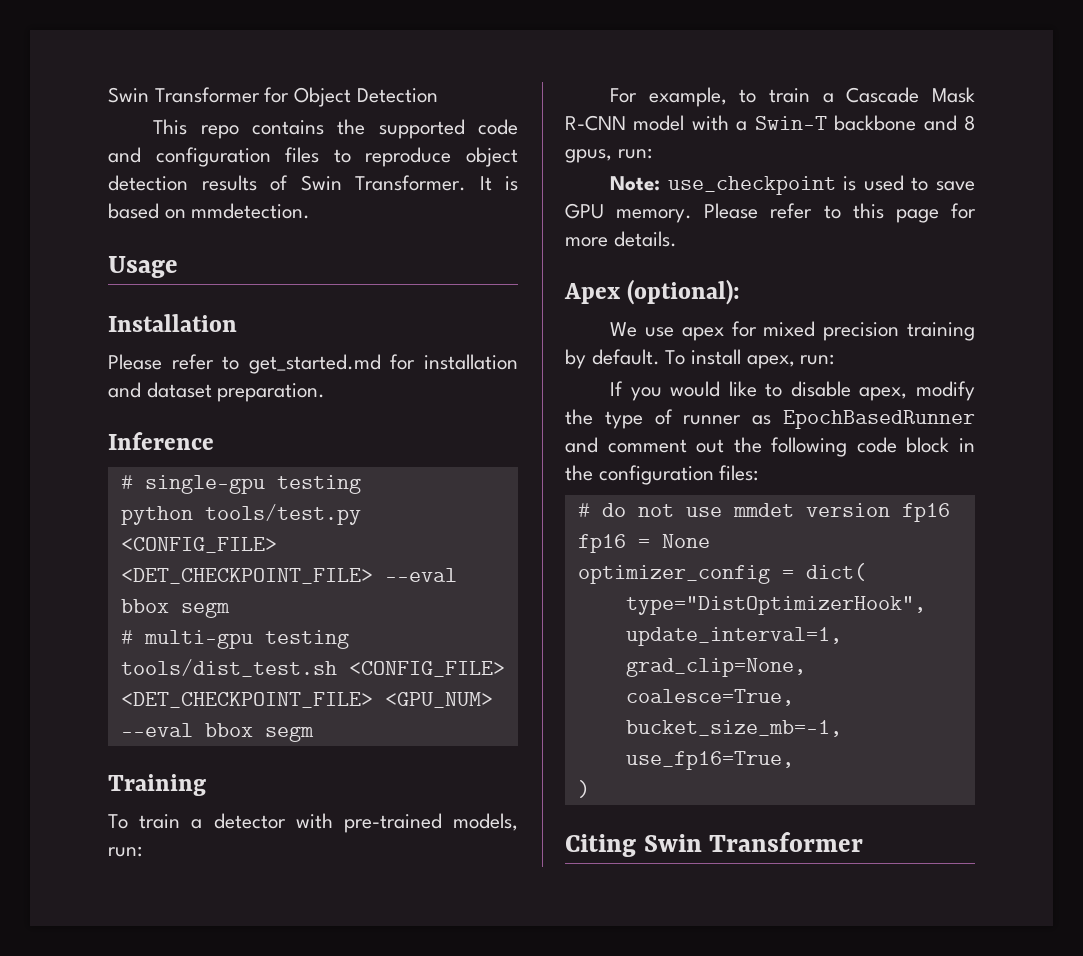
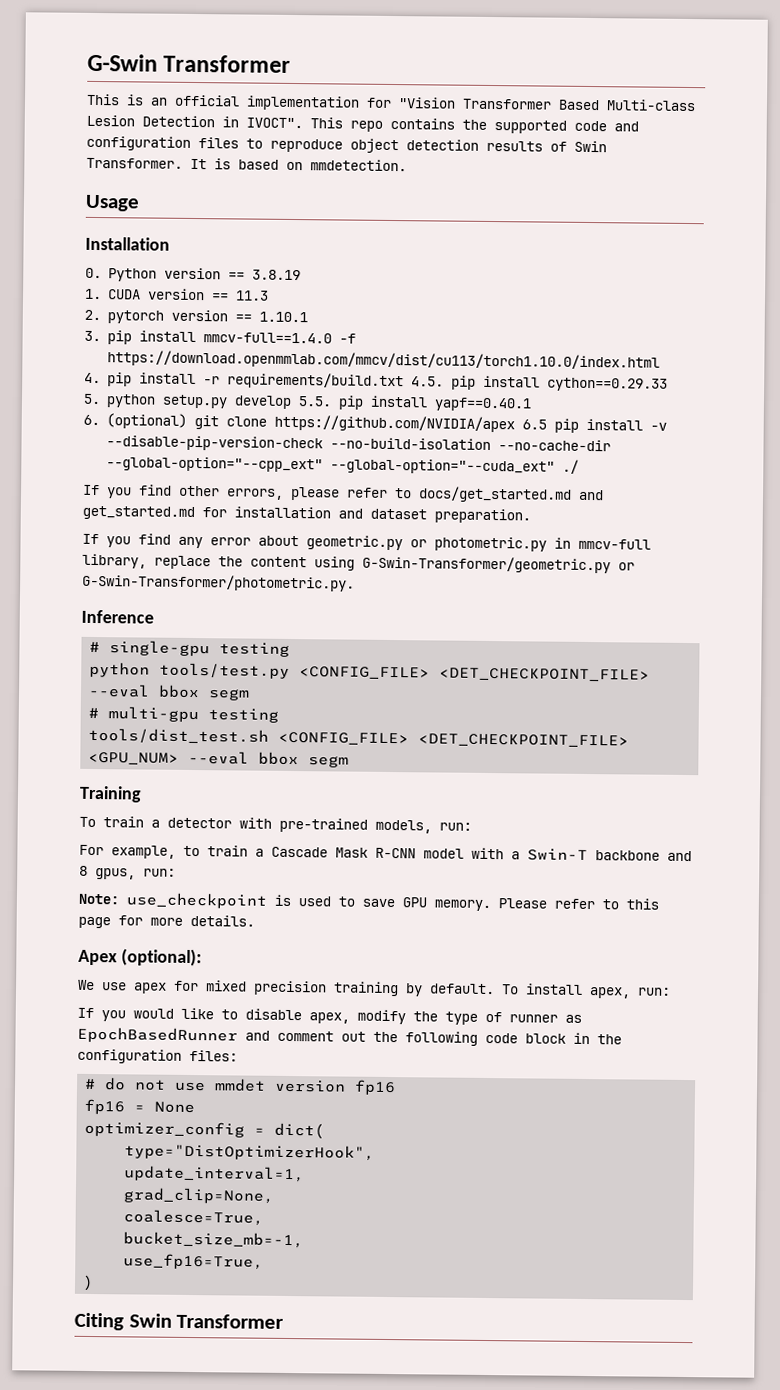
[108,87,352,107] Swin Transformer for Object -> [87,53,292,73] [86,93,696,112] [86,114,135,127] G-Swin Transformer // This is an official implementation for "Vision Transformer Based Multi-class Lesion
(438, 95) // -> [222,116,303,129] in IVOCT".
[108,354,240,370] Please refer to -> [85,267,301,282] [84,288,269,301] [84,309,308,324] [84,330,356,345] [106,350,660,371] [84,372,668,392] [83,393,532,412] [83,413,667,433] [105,435,611,452] [105,456,579,475] [83,484,604,503] 0. Python version == 3.8.19 // 1. CUDA version == 11.3 // 2. pytorch version == 1.10.1 // 3. pip install mmcv-full==1.4.0 -f https://download.openmmlab.com/mmcv/dist/cu113/torch1.10.0/index.html // 4. pip install -r requirements/build.txt 4.5. pip install cython==0.29.33 // 5. python setup.py develop 5.5. pip install yapf==0.40.1 // 6. (optional) git clone https://github.com/NVIDIA/apex 6.5 pip install -v --disable-pip-version-check --no-build-isolation --no-cache-dir --global-option="--cpp_ext" --global-option="--cuda_ext" ./ // If you find other errors, please refer to docs/get_started.md and
(326, 392) none -> [82,533,651,552] [82,553,635,574] [82,573,355,592] // If you find any error about geometric.py or photometric.py in mmcv-full library, replace the content using G-Swin-Transformer/geometric.py or G-Swin-Transformer/photometric.py.

